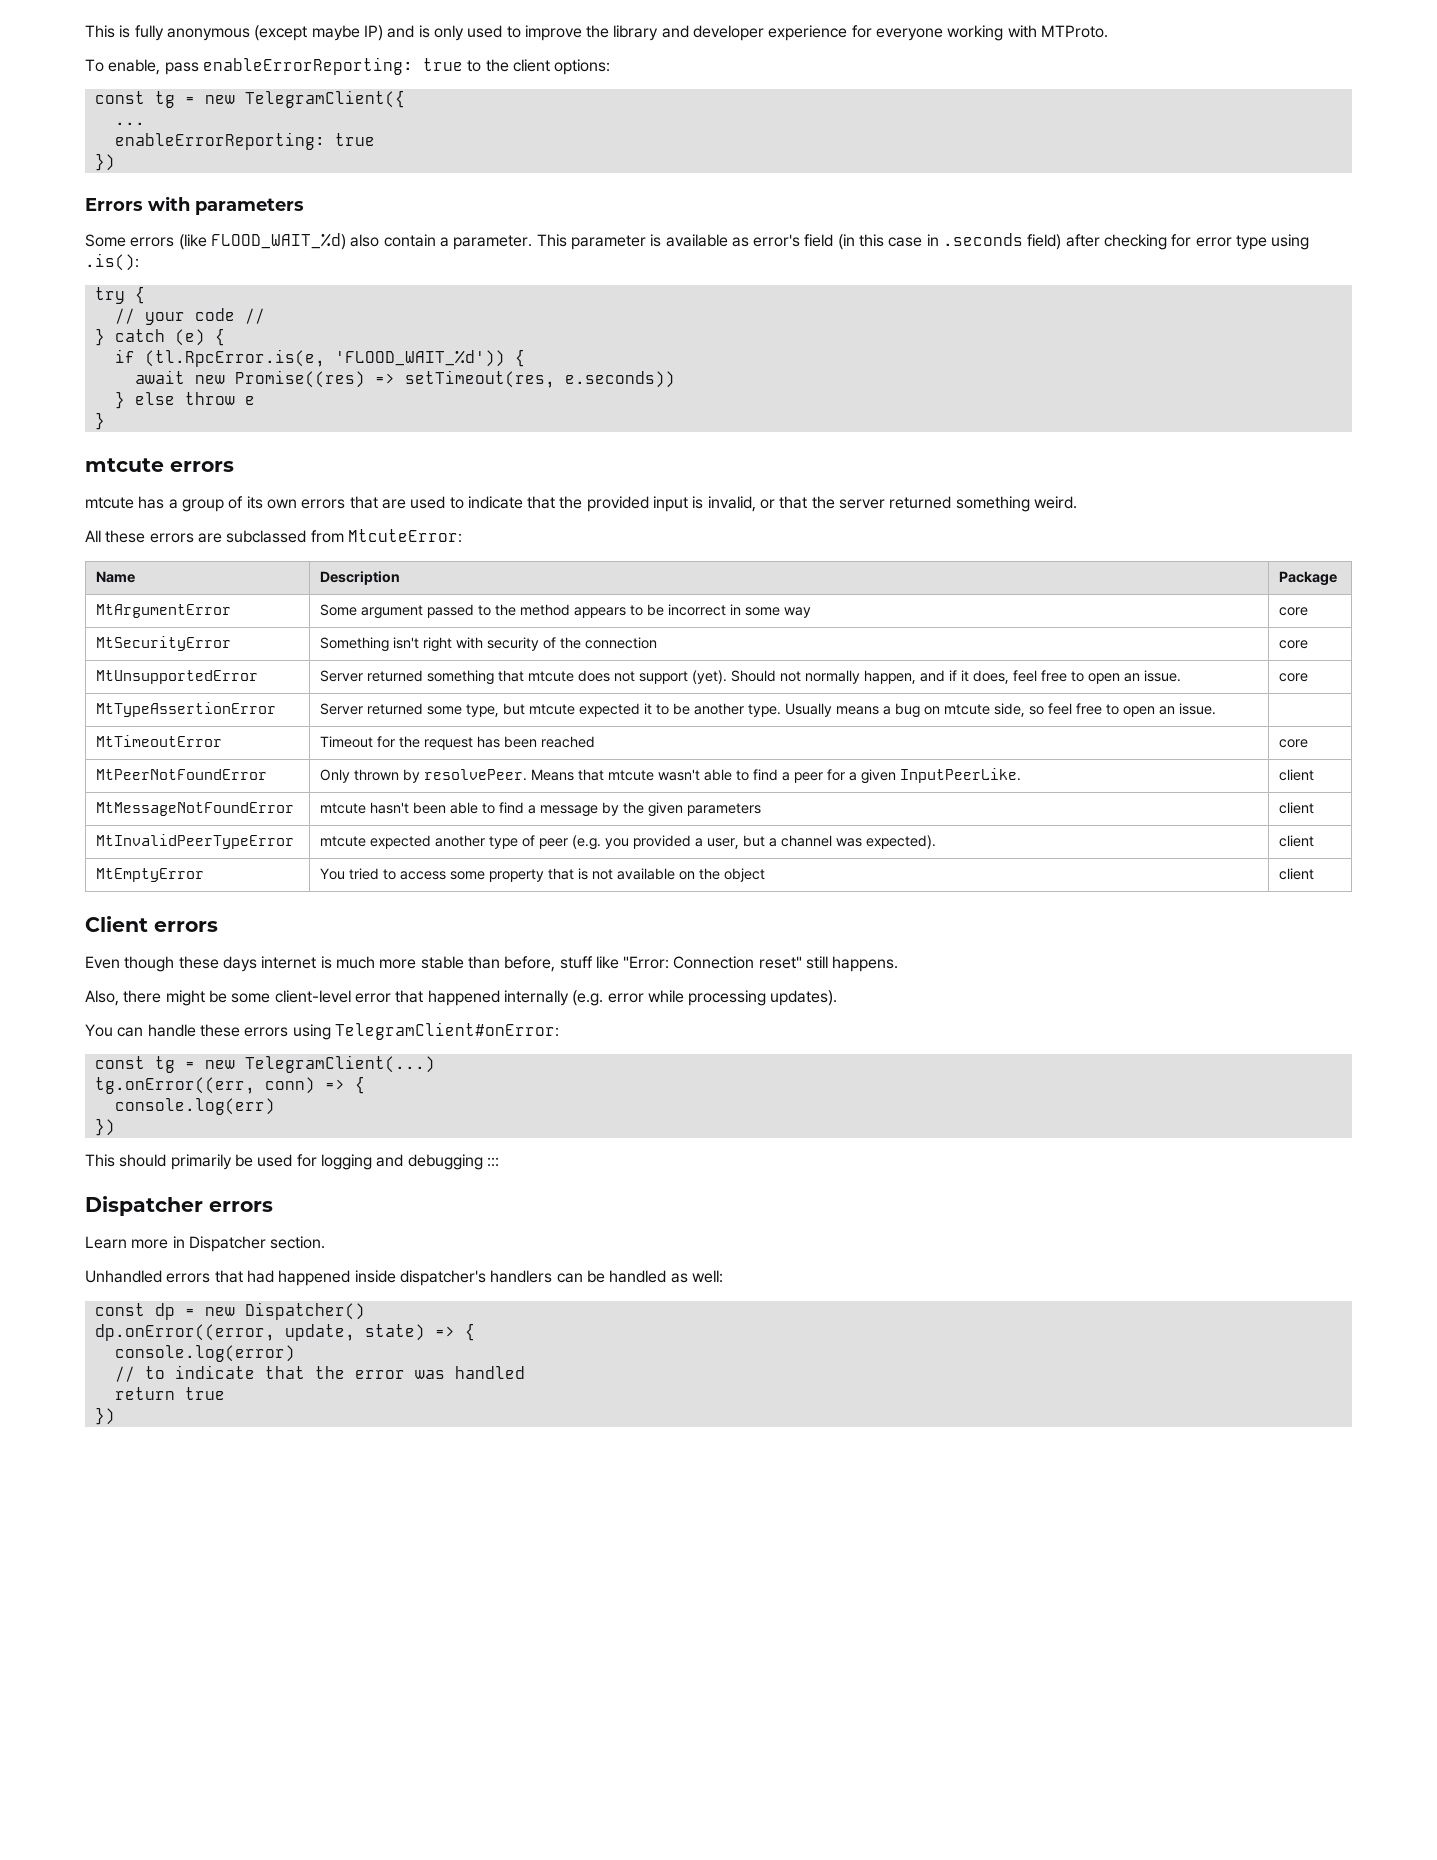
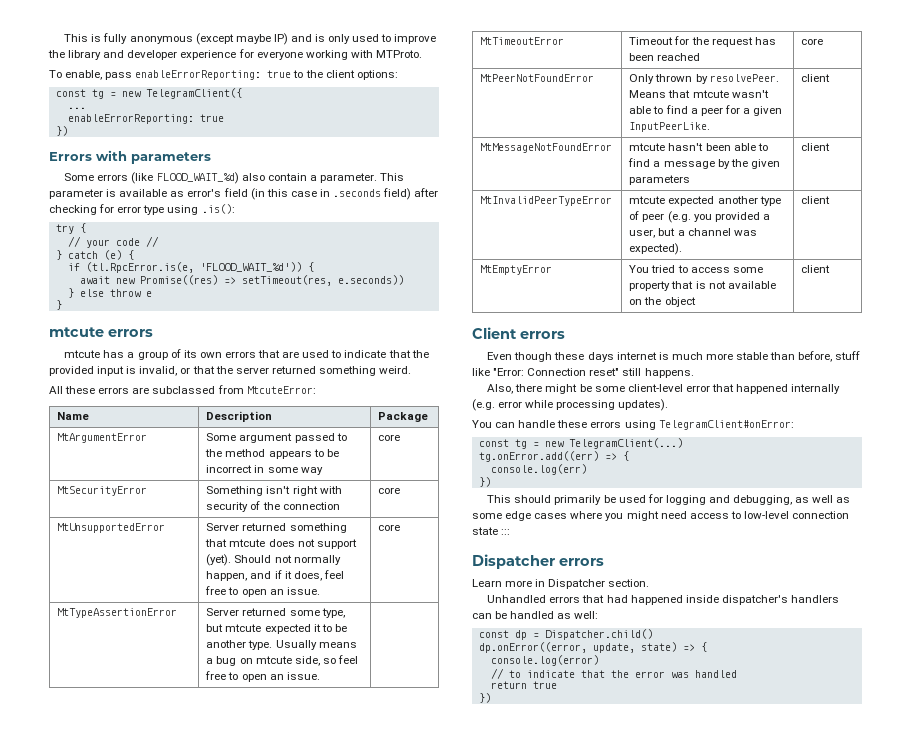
[94,1077,315,1094] tg.onError((err, conn) -> [478,451,599,462] tg.onError.add((err)
[407,1154,483,1170] debugging -> [733,495,851,505] [472,511,850,521] [472,527,498,535] debugging, as well as some edge cases where you might need access to low-level connection state
[204,1302,365,1320] new Dispatcher() -> [544,629,653,640] Dispatcher.child()

